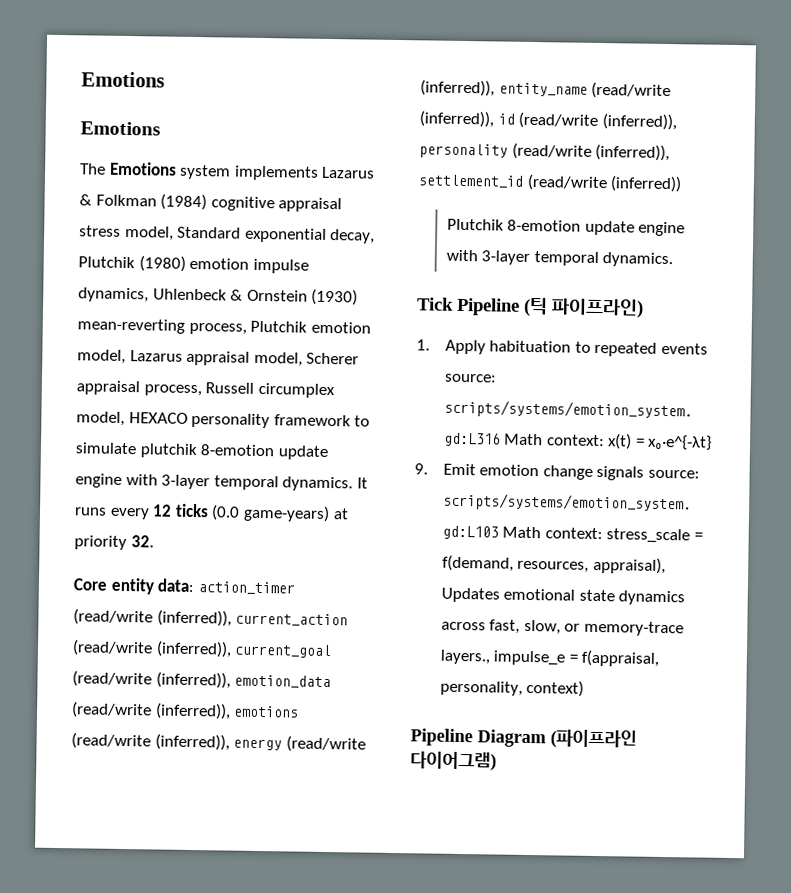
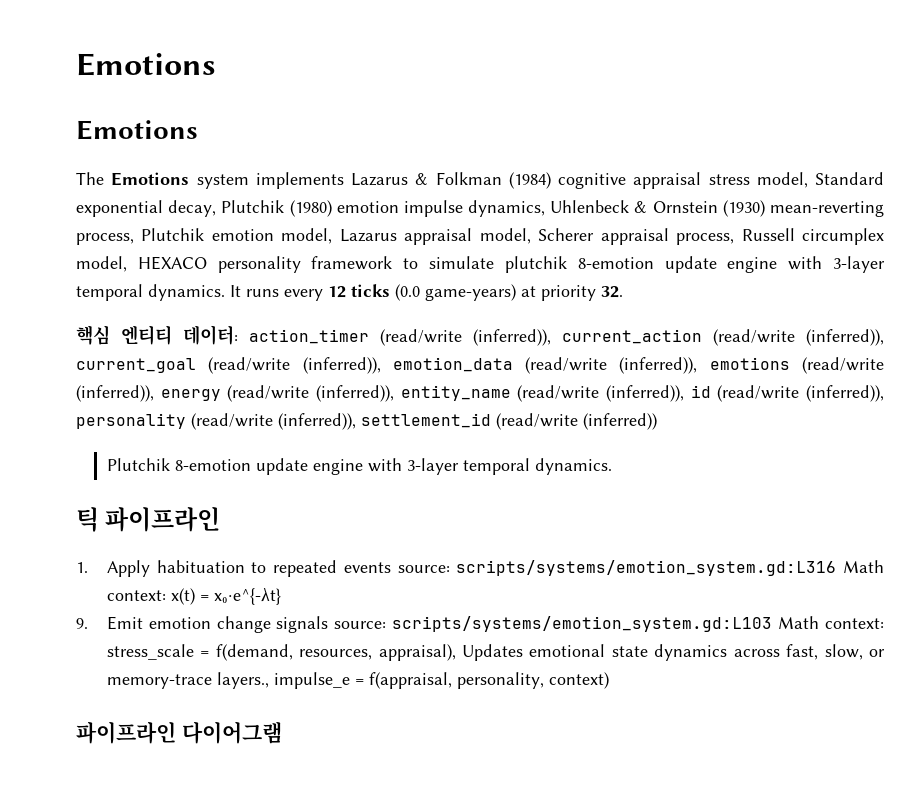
[73,577,196,595] Core entity data: -> [76,325,238,345] 핵심 엔티티 데이터:
[417,296,644,318] Tick Pipeline (틱 파이프라인) -> [76,507,221,532] 틱 파이프라인
[410,728,637,749] [410,751,497,771] Pipeline Diagram (파이프라인 다이어그램) -> [76,721,282,744] 파이프라인 다이어그램

